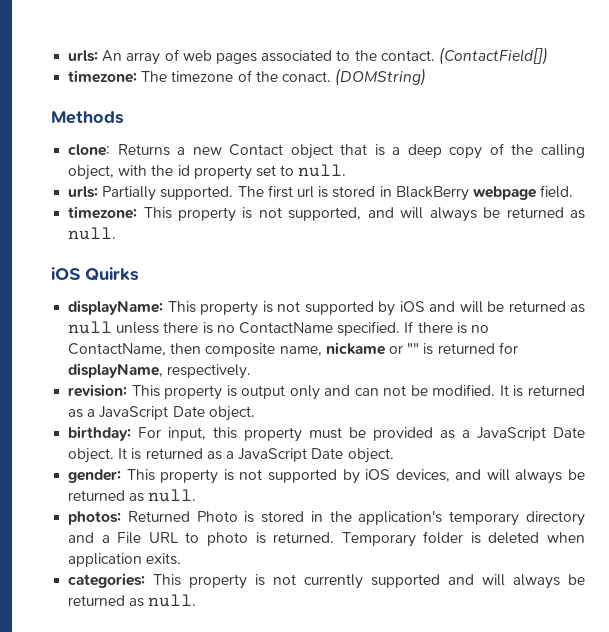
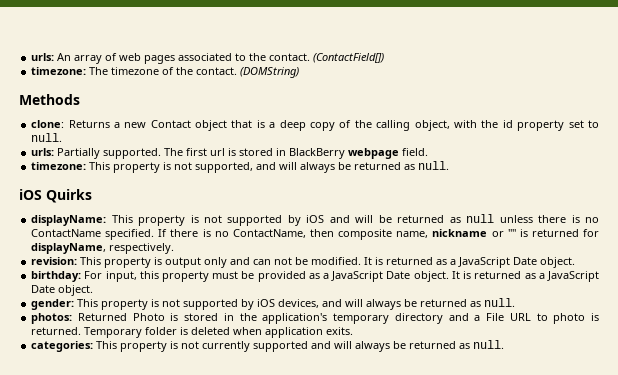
[281,71,331,82] conact. -> [196,67,238,75] contact.
[325,342,385,355] nickame -> [432,229,488,237] nickname

